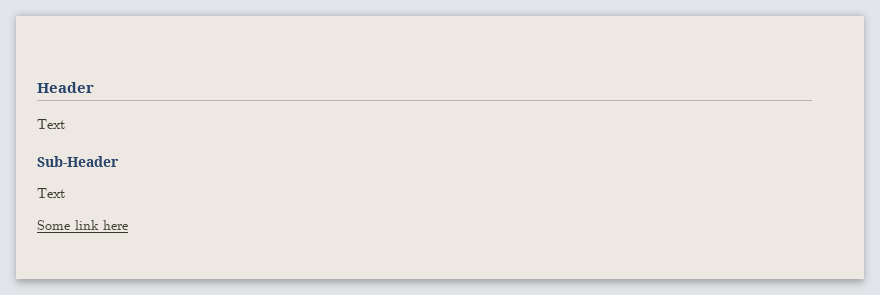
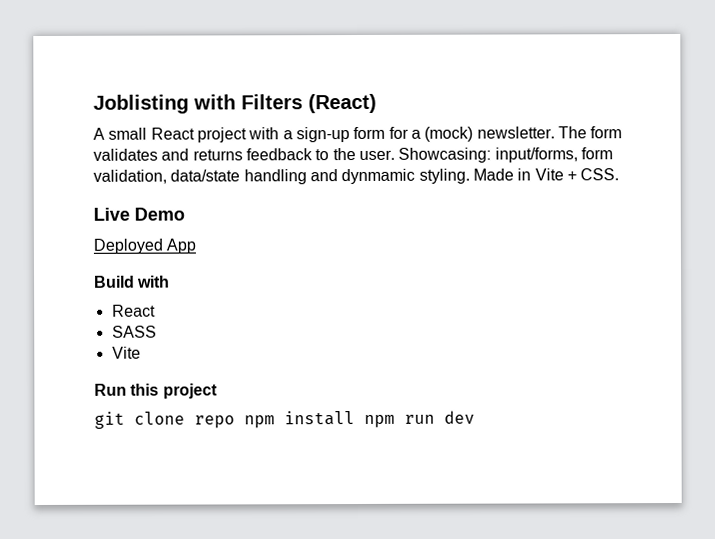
[37,82,94,93] [37,119,65,129] [37,156,119,167] [37,188,65,198] [37,220,128,230] Header // Text // Sub-Header // Text // Some link here -> [93,93,377,114] [93,126,623,143] [93,147,613,163] [93,168,620,185] [93,207,185,221] [93,238,197,254] [94,275,171,288] [111,304,156,317] [111,325,157,338] [111,346,141,359] [94,383,218,399] [94,410,475,429] Joblisting with Filters (React) // A small React project with a sign-up form for a (mock) newsletter. The form validates and returns feedback to the user. Showcasing: input/forms, form validation, data/state handling and dynmamic styling. Made in Vite + CSS. // Live Demo // Deployed App // Build with // React // SASS // Vite // Run this project // git clone repo npm install npm run dev

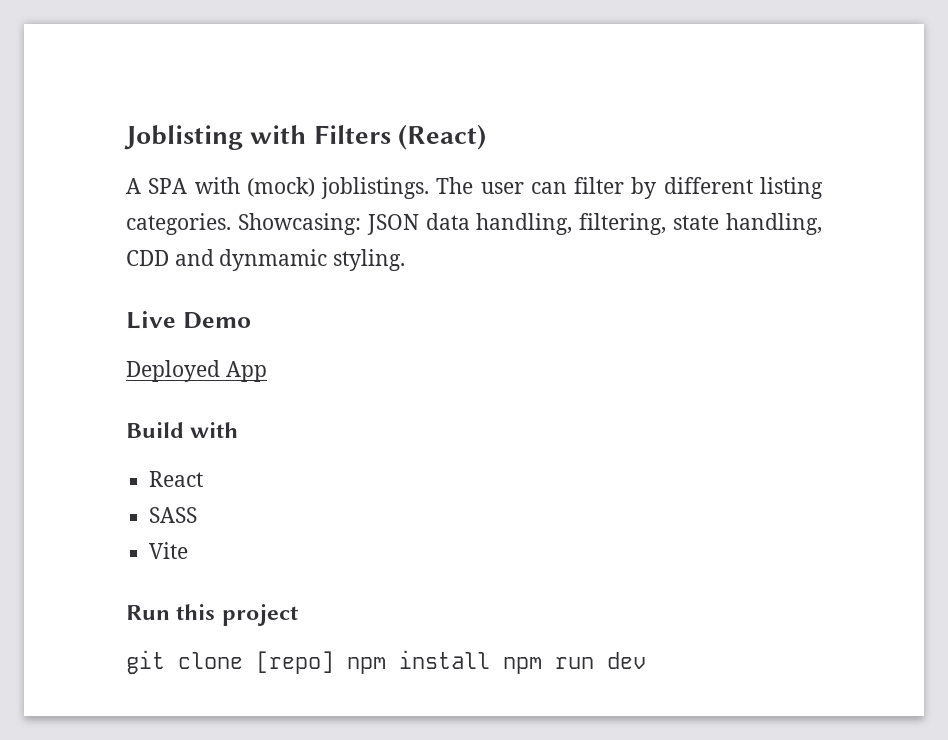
[108,126,623,143] [93,147,613,163] [93,168,620,185] small React project with a sign-up form for a (mock) newsletter. The form validates and returns feedback to the user. Showcasing: input/forms, form validation, data/state handling and dynmamic styling. Made in Vite + CSS. -> [148,177,823,199] [126,213,822,235] [126,249,406,271] SPA with (mock) joblistings. The user can filter by different listing categories. Showcasing: JSON data handling, filtering, state handling, CDD and dynmamic styling.
[194,415,235,429] repo -> [256,651,334,674] [repo]

